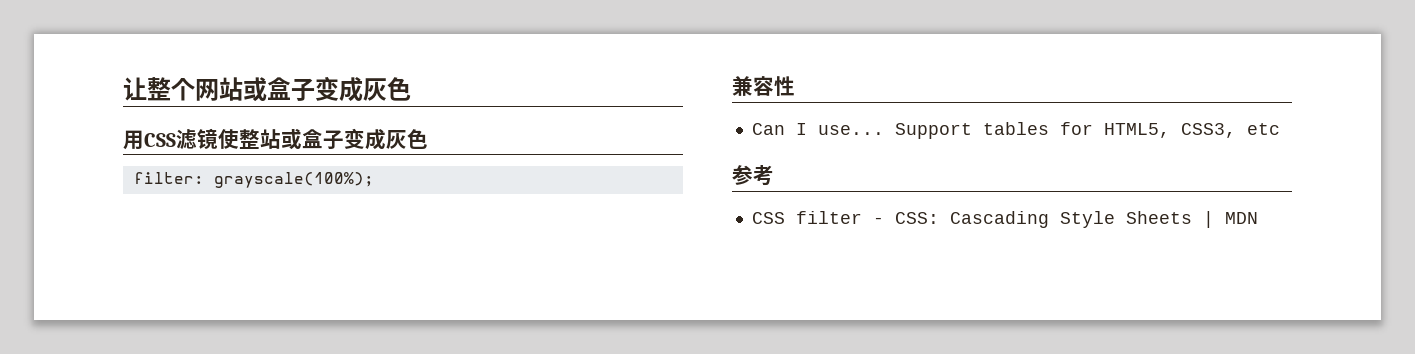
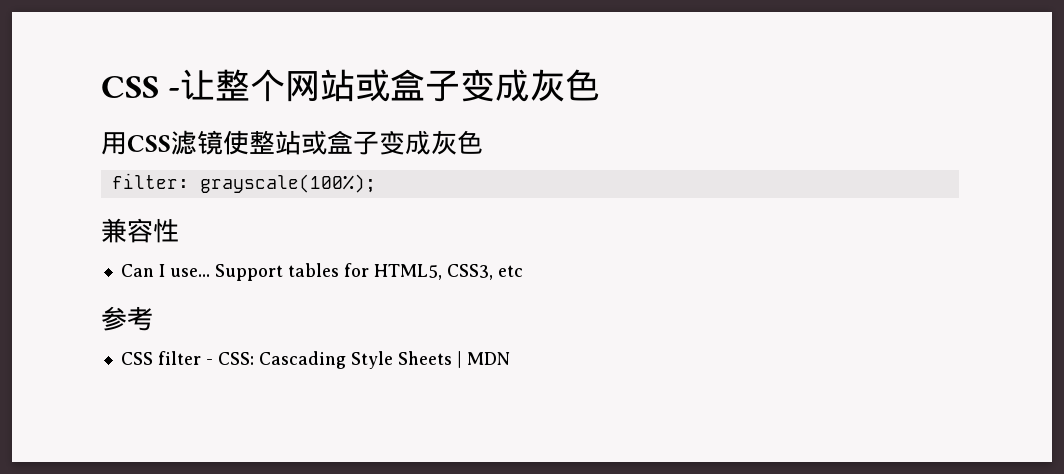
(123, 89) none -> [101,76,181,98] CSS -

